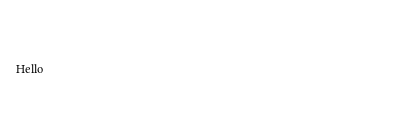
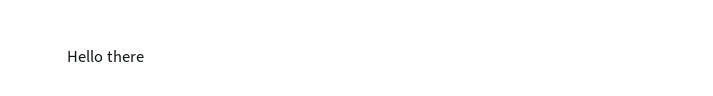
(43, 68) none -> [107,50,145,62] there

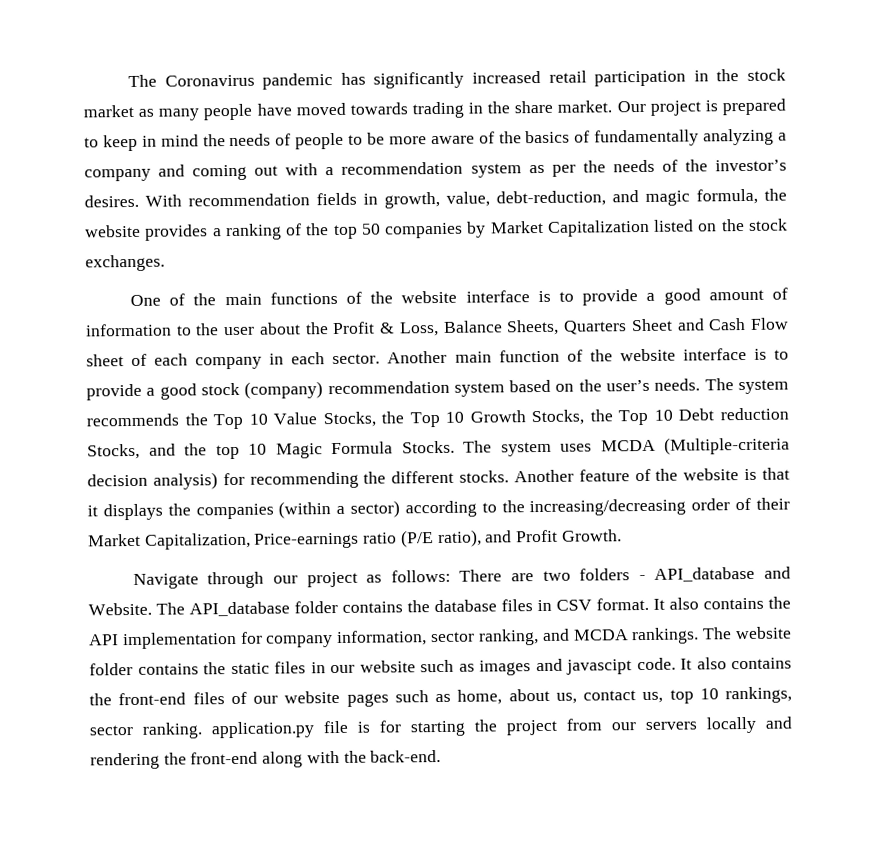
[67,50,145,62] Hello there -> [127,68,786,90] [83,98,786,121] [84,128,788,152] [84,159,787,182] [84,188,787,209] [85,218,788,241] [85,254,165,272] [129,287,788,307] [85,317,790,337] [86,347,790,370] [86,378,789,401] [86,407,789,430] [87,436,790,460] [87,467,790,490] [87,497,790,521] [88,529,622,550] [132,566,791,589] [88,596,791,617] [89,626,793,650] [89,657,792,676] [89,686,792,707] [89,716,792,739] [90,749,442,770] The Coronavirus pandemic has significantly increased retail participation in the stock market as many people have moved towards trading in the share market. Our project is prepared to keep in mind the needs of people to be more aware of the basics of fundamentally analyzing a company and coming out with a recommendation system as per the needs of the investor’s desires. With recommendation fields in growth, value, debt-reduction, and magic formula, the website provides a ranking of the top 50 companies by Market Capitalization listed on the stock exchanges. // One of the main functions of the website interface is to provide a good amount of information to the user about the Profit & Loss, Balance Sheets, Quarters Sheet and Cash Flow sheet of each company in each sector. Another main function of the website interface is to provide a good stock (company) recommendation system based on the user’s needs. The system recommends the Top 10 Value Stocks, the Top 10 Growth Stocks, the Top 10 Debt reduction Stocks, and the top 10 Magic Formula Stocks. The system uses MCDA (Multiple-criteria decision analysis) for recommending the different stocks. Another feature of the website is that it displays the companies (within a sector) according to the increasing/decreasing order of their Market Capitalization, Price-earnings ratio (P/E ratio), and Profit Growth. // Navigate through our project as follows: There are two folders - API_database and Website. The API_database folder contains the database files in CSV format. It also contains the API implementation for company information, sector ranking, and MCDA rankings. The website folder contains the static files in our website such as images and javascipt code. It also contains the front-end files of our website pages such as home, about us, contact us, top 10 rankings, sector ranking. application.py file is for starting the project from our servers locally and rendering the front-end along with the back-end.

